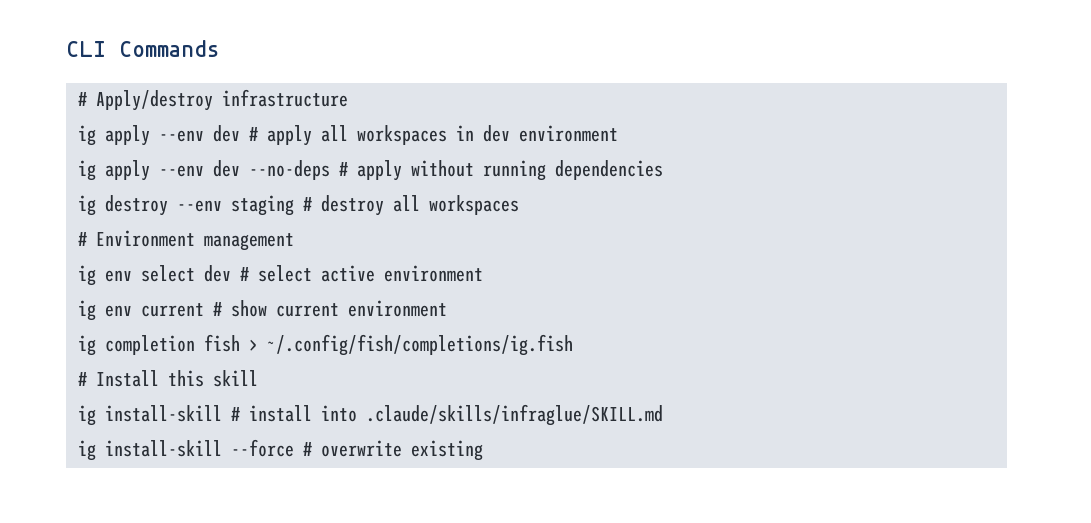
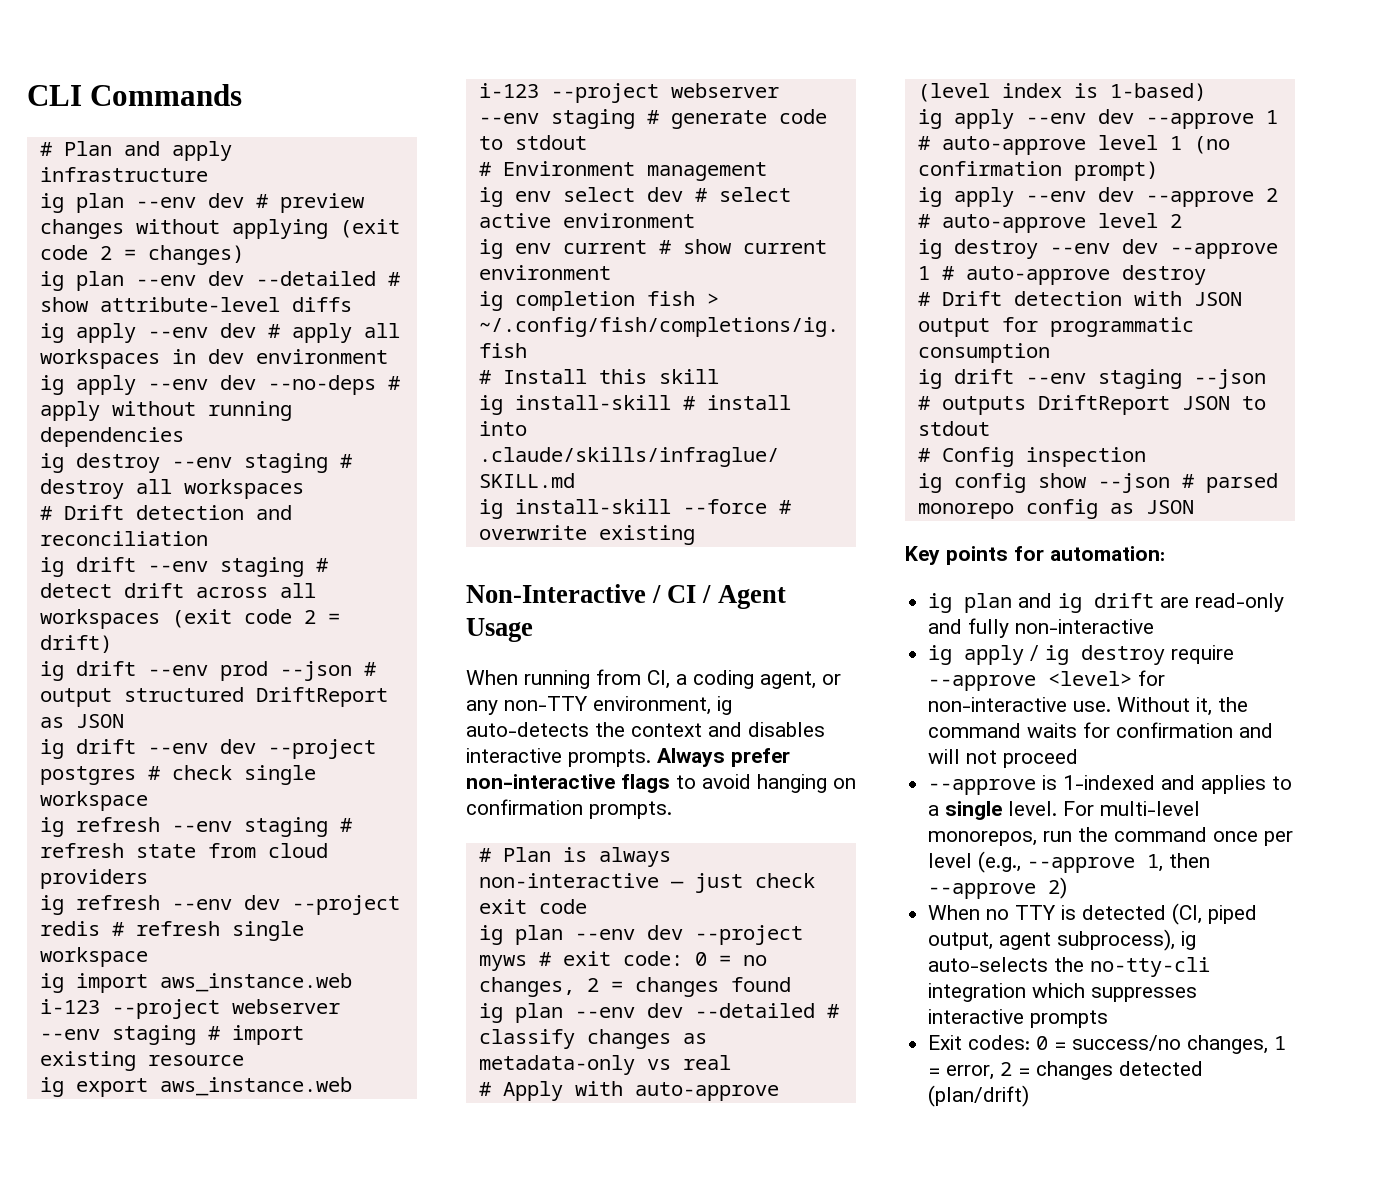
[96,89,349,111] Apply/destroy infrastructure -> [63,141,232,161] [39,167,208,182] [39,193,364,213] [39,219,400,239] [39,245,244,265] [39,271,400,291] [39,297,352,312] Plan and apply infrastructure // ig plan --env dev # preview changes without applying (exit code 2 = changes) // ig plan --env dev --detailed # show attribute-level diffs
(520, 205) none -> [39,505,292,520] [39,531,208,546] [39,557,328,577] [39,583,316,598] [39,609,340,629] [39,635,112,653] [39,661,376,681] [39,687,388,707] [39,714,124,728] [39,739,376,759] [39,765,316,785] [39,791,148,811] [39,817,352,837] [39,843,328,858] [39,869,148,889] [39,895,400,915] [39,921,304,941] [39,947,148,967] [39,973,352,993] [39,999,340,1019] [39,1025,304,1045] [39,1051,244,1071] [39,1077,352,1097] [478,83,779,103] [478,109,827,129] [478,135,587,150] // # Drift detection and reconciliation // ig drift --env staging # detect drift across all workspaces (exit code 2 = drift) // ig drift --env prod --json # output structured DriftReport as JSON // ig drift --env dev --project postgres # check single workspace // ig refresh --env staging # refresh state from cloud providers // ig refresh --env dev --project redis # refresh single workspace // ig import aws_instance.web i-123 --project webserver --env staging # import existing resource // ig export aws_instance.web i-123 --project webserver --env staging # generate code to stdout
(484, 450) none -> [466,584,786,609] [466,618,533,642] [466,669,841,689] [466,696,732,715] [466,722,825,737] [466,748,790,767] [466,774,856,793] [466,799,672,819] [478,847,671,867] [478,873,815,893] [478,899,587,914] [478,925,803,945] [478,951,767,971] [478,977,791,997] [478,1003,839,1023] [478,1029,707,1049] [478,1055,731,1075] [478,1081,779,1101] [917,83,1206,102] [917,109,1278,129] [917,135,1230,155] [917,161,1158,181] [917,187,1278,207] [917,213,1182,233] [917,239,1278,259] [917,265,1206,285] [917,291,1242,306] [917,317,1194,337] [917,343,1050,363] [917,369,1266,389] [917,395,1266,415] [917,421,990,436] [917,447,1146,467] [917,473,1278,493] [917,499,1194,519] [905,546,1165,565] [928,593,1285,613] [928,618,1155,638] [928,645,1235,665] [928,670,1166,691] [928,697,1249,716] [928,722,1274,738] [928,749,1079,768] [928,775,1293,795] [928,801,1201,820] [928,827,1294,846] [928,851,1211,873] [928,877,1068,899] [928,903,1258,925] [928,929,1197,951] [928,957,1211,977] [928,983,1198,1002] [928,1009,1109,1028] [928,1035,1287,1054] [928,1061,1204,1080] [928,1085,1030,1107] // Non-Interactive / CI / Agent Usage // When running from CI, a coding agent, or any non-TTY environment, ig auto-detects the context and disables interactive prompts. Always prefer non-interactive flags to avoid hanging on confirmation prompts. // # Plan is always non-interactive — just check exit code // ig plan --env dev --project myws # exit code: 0 = no changes, 2 = changes found // ig plan --env dev --detailed # classify changes as metadata-only vs real // # Apply with auto-approve (level index is 1-based) // ig apply --env dev --approve 1 # auto-approve level 1 (no confirmation prompt) // ig apply --env dev --approve 2 # auto-approve level 2 // ig destroy --env dev --approve 1 # auto-approve destroy // # Drift detection with JSON output for programmatic consumption // ig drift --env staging --json # outputs DriftReport JSON to stdout // # Config inspection // ig config show --json # parsed monorepo config as JSON // Key points for automation: // ig plan and ig drift are read-only and fully non-interactive // ig apply / ig destroy require --approve <level> for non-interactive use. Without it, the command waits for confirmation and will not proceed // --approve is 1-indexed and applies to a single level. For multi-level monorepos, run the command once per level (e.g., --approve 1, then --approve 2) // When no TTY is detected (CI, piped output, agent subprocess), ig auto-selects the no-tty-cli integration which suppresses interactive prompts // Exit codes: 0 = success/no changes, 1 = error, 2 = changes detected (plan/drift)

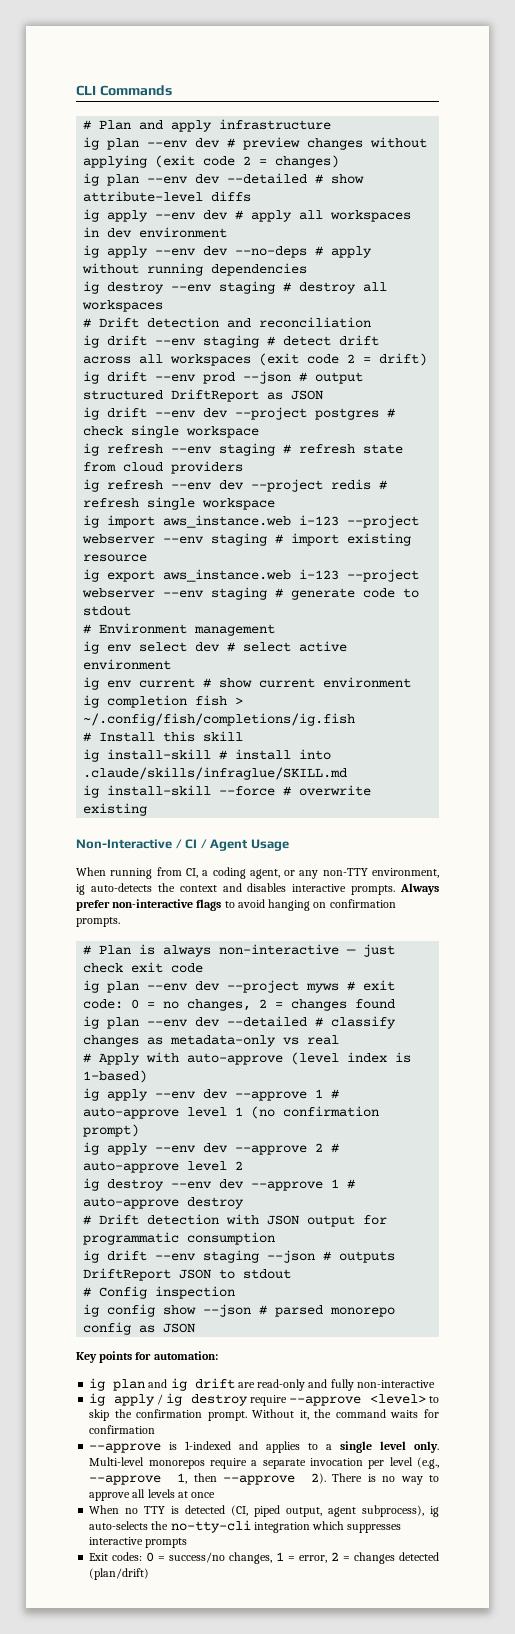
[1138,670,1166,686] [928,697,1112,712] for non-interactive use. -> [429,1396,440,1403] [89,1409,247,1421] to skip the confirmation prompt.
[1239,723,1274,738] [928,749,1079,768] and will not proceed -> (156, 1429) none
[1008,801,1201,816] [928,827,1259,846] level. For multi-level monorepos, run the command once -> [380,1441,439,1453] [89,1457,363,1469] level only. Multi-level monorepos require a separate invocation
[1048,877,1068,899] 2) -> [310,1473,440,1485] [89,1489,216,1501] 2). There is no way to approve all levels at once

